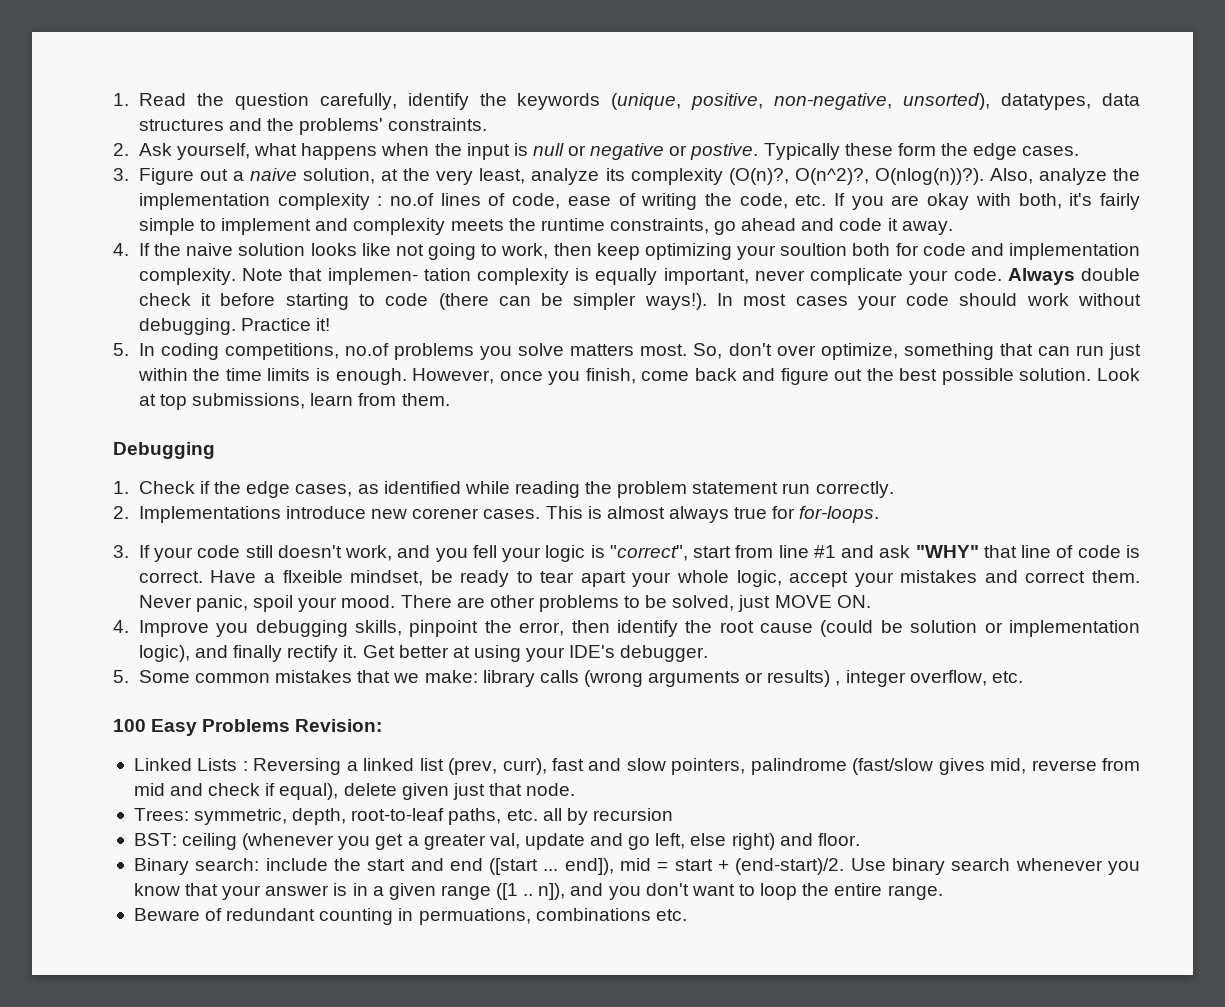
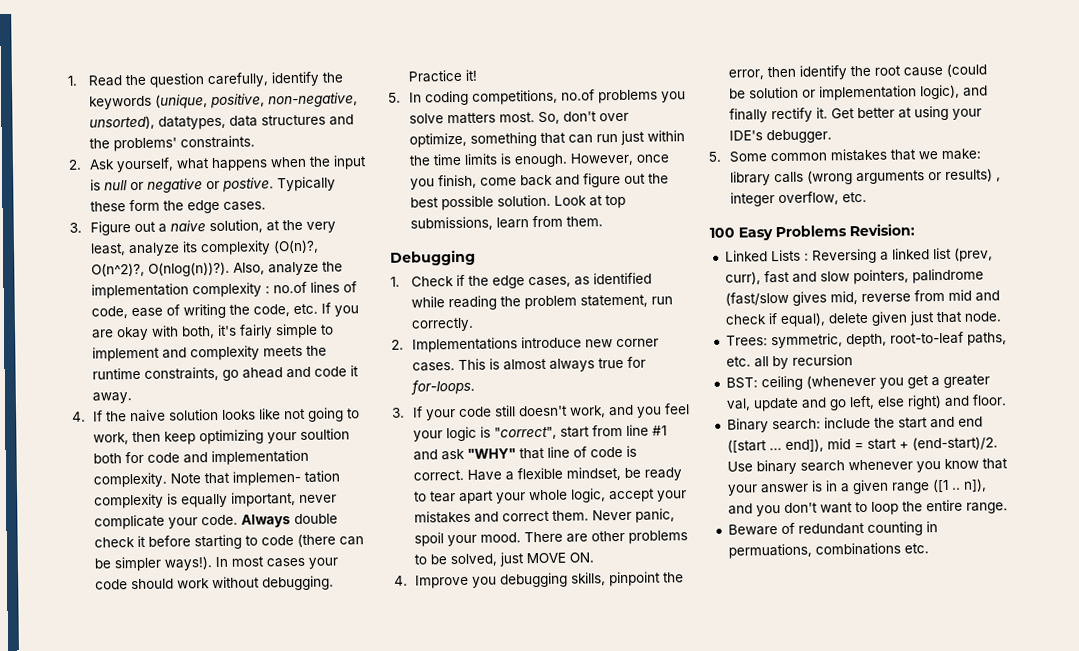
[692,482,779,494] statement -> [579,294,648,308] statement,
[412,508,480,519] corener -> [615,338,659,348] corner
[472,545,497,558] fell -> [663,403,690,415] feel
[282,570,343,583] flxeible -> [516,467,563,480] flexible

